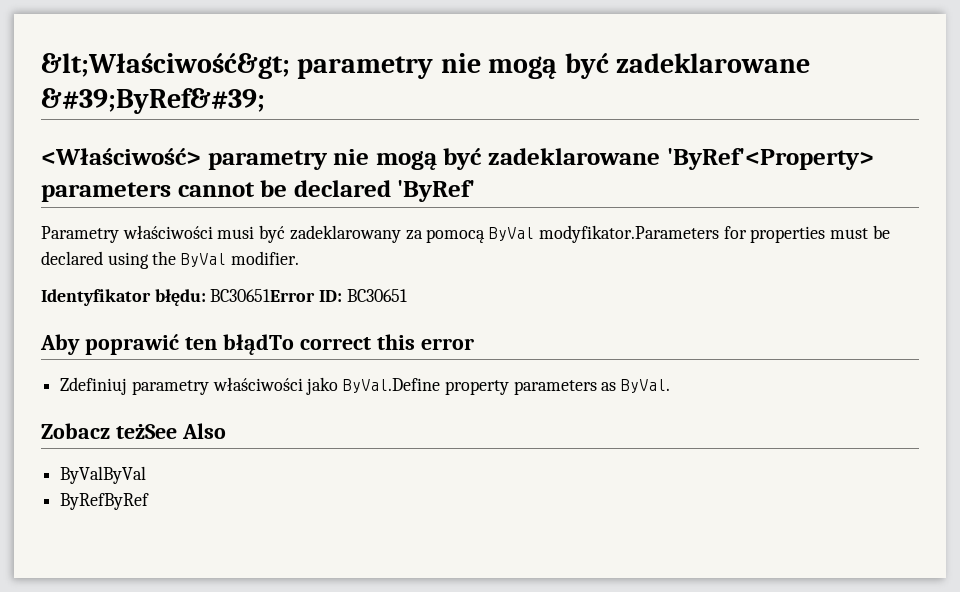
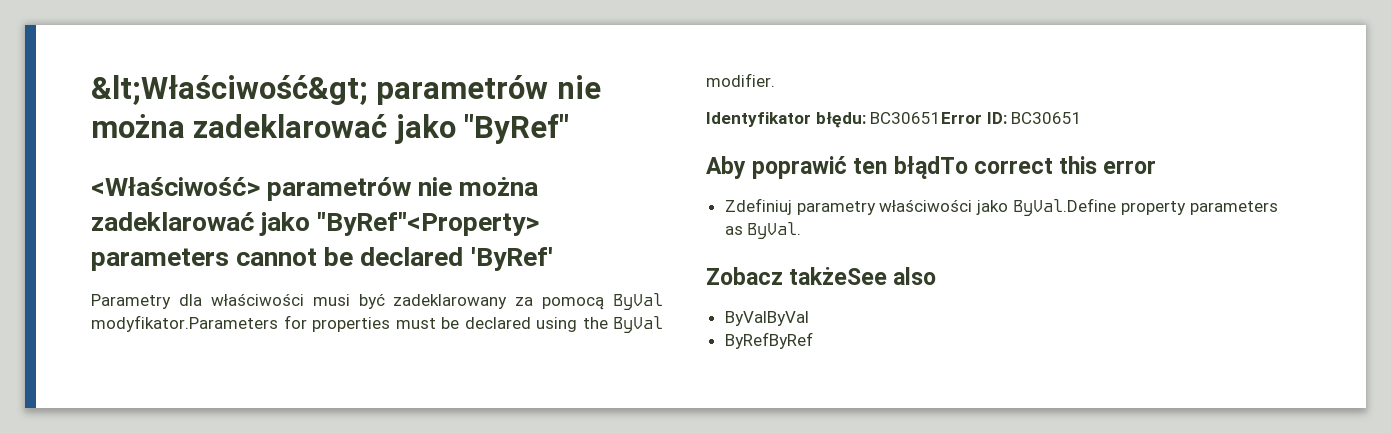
[297,53,811,79] [41,88,265,114] [41,148,874,170] parametry nie mogą być zadeklarowane &#39;ByRef&#39; // <Właściwość> parametry nie mogą być zadeklarowane 'ByRef'<Property> -> [376,75,601,105] [91,114,570,144] [91,177,539,201] [91,212,540,236] parametrów nie można zadeklarować jako "ByRef" // <Właściwość> parametrów nie można zadeklarować jako "ByRef"<Property>
(119, 234) none -> [178,294,202,306] dla
[115,423,226,439] teżSee Also -> [789,267,937,285] takżeSee also

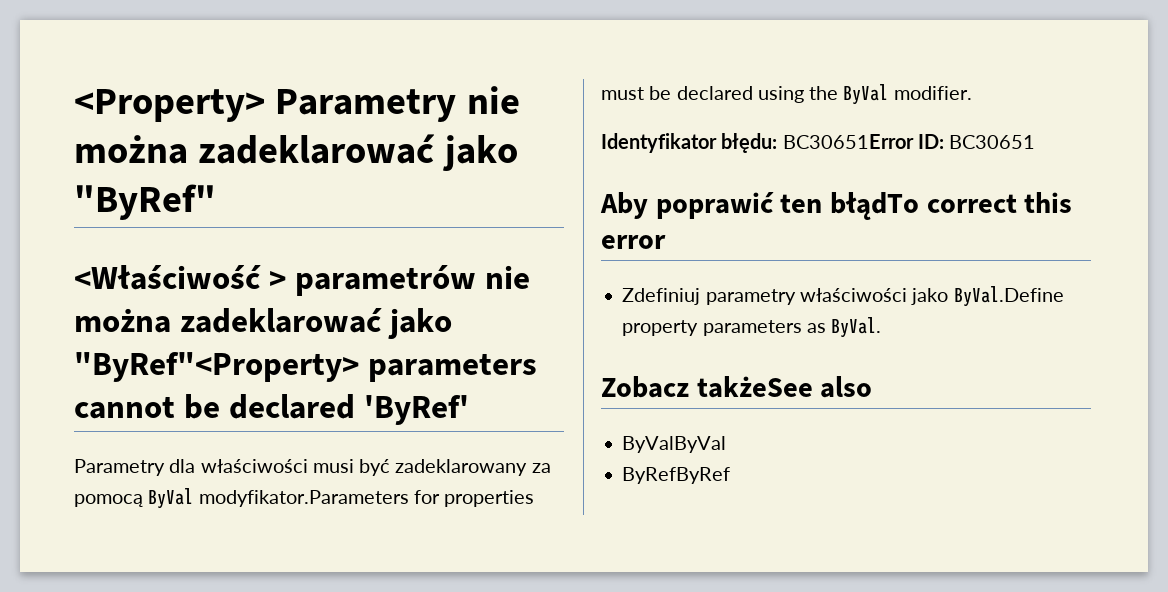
[91,75,549,105] &lt;Właściwość&gt; parametrów -> [74,89,457,122] <Property> Parametry
[91,177,260,196] <Właściwość> -> [74,265,286,290] <Właściwość >

